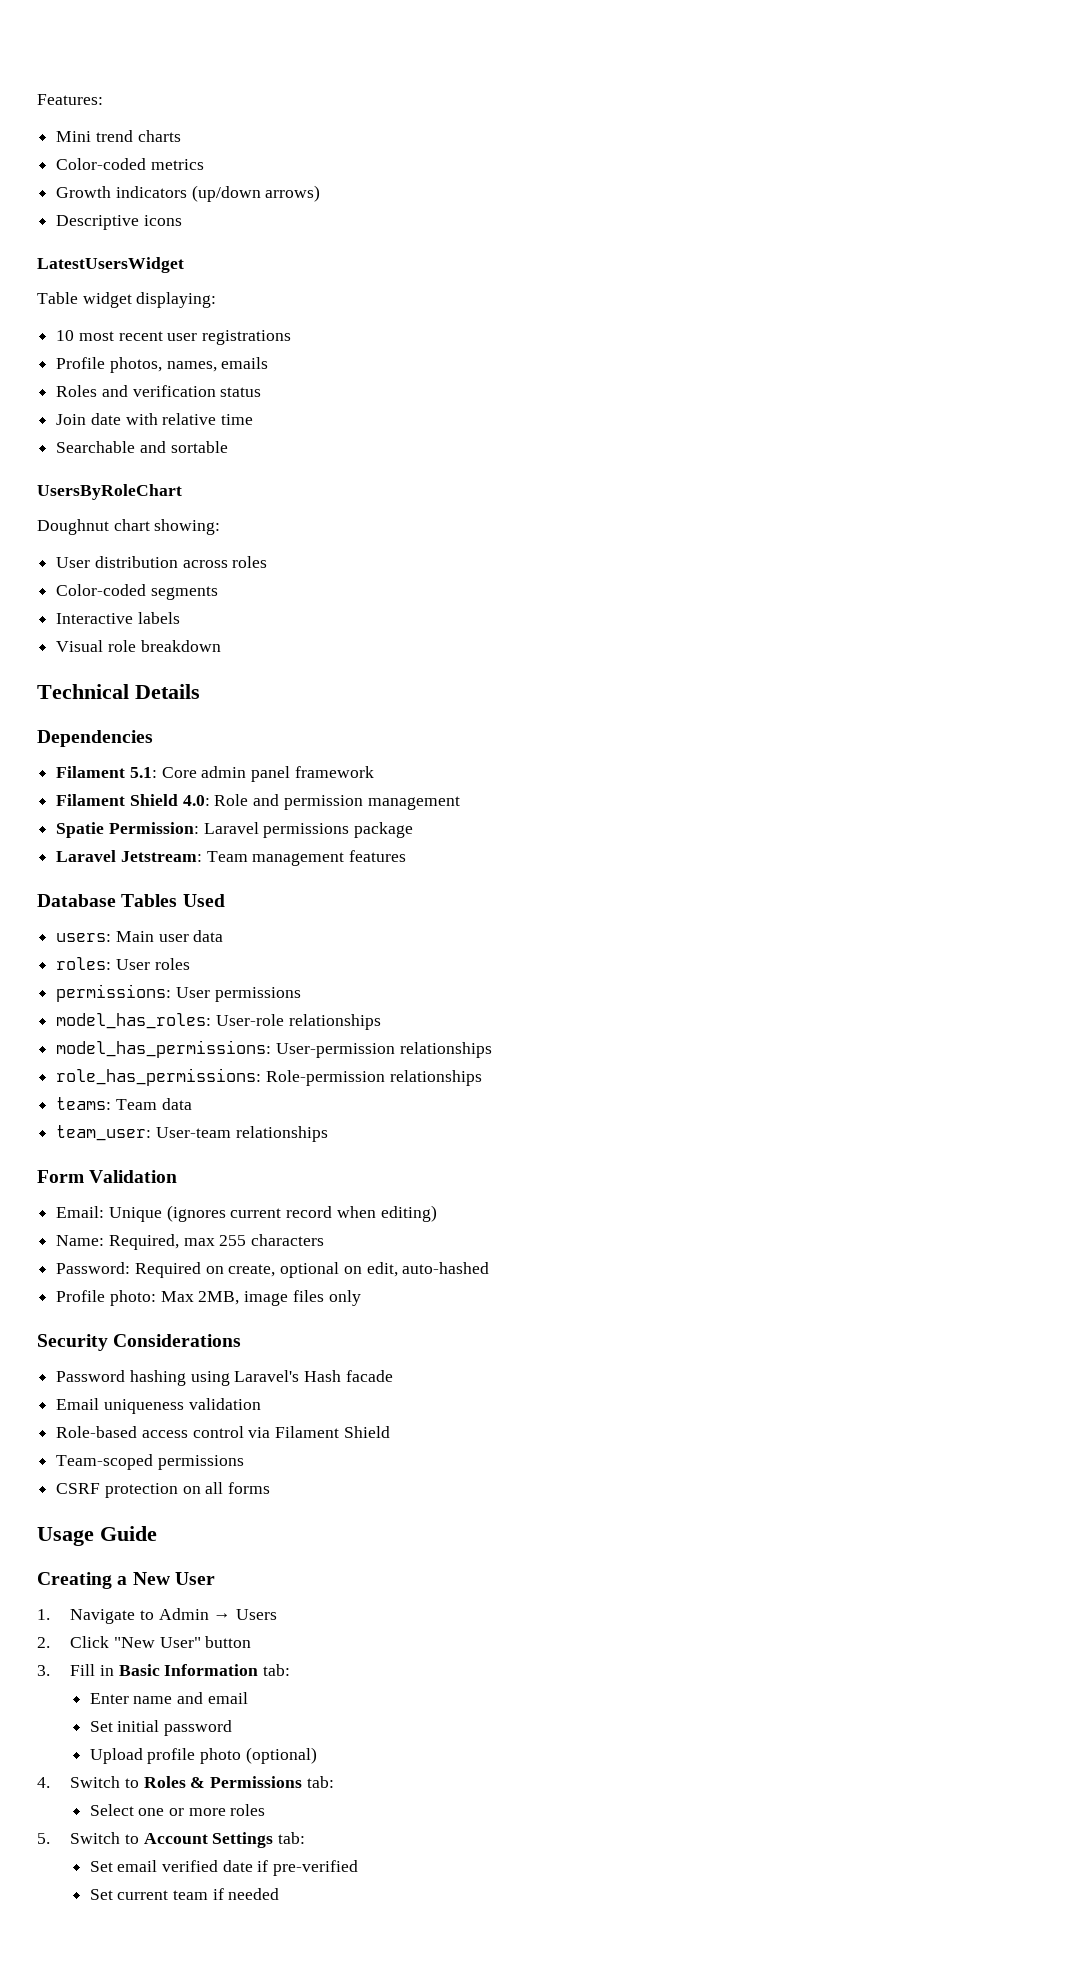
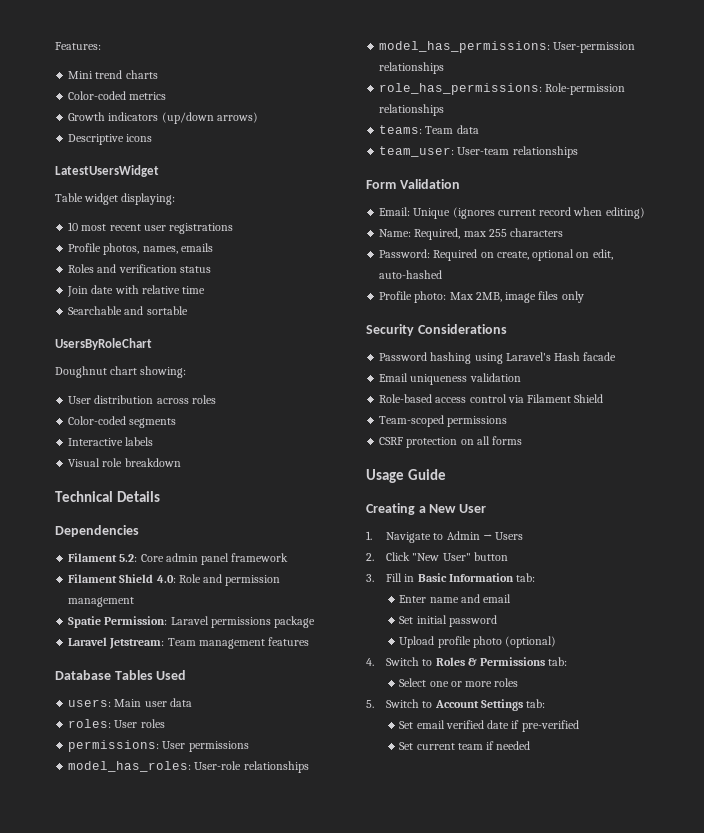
[129,767,157,778] 5.1: -> [119,554,138,562] 5.2:

